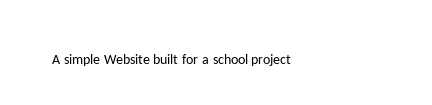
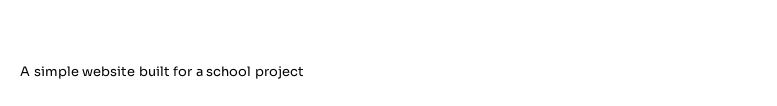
[103,54,150,64] Website -> [82,66,136,77] website

